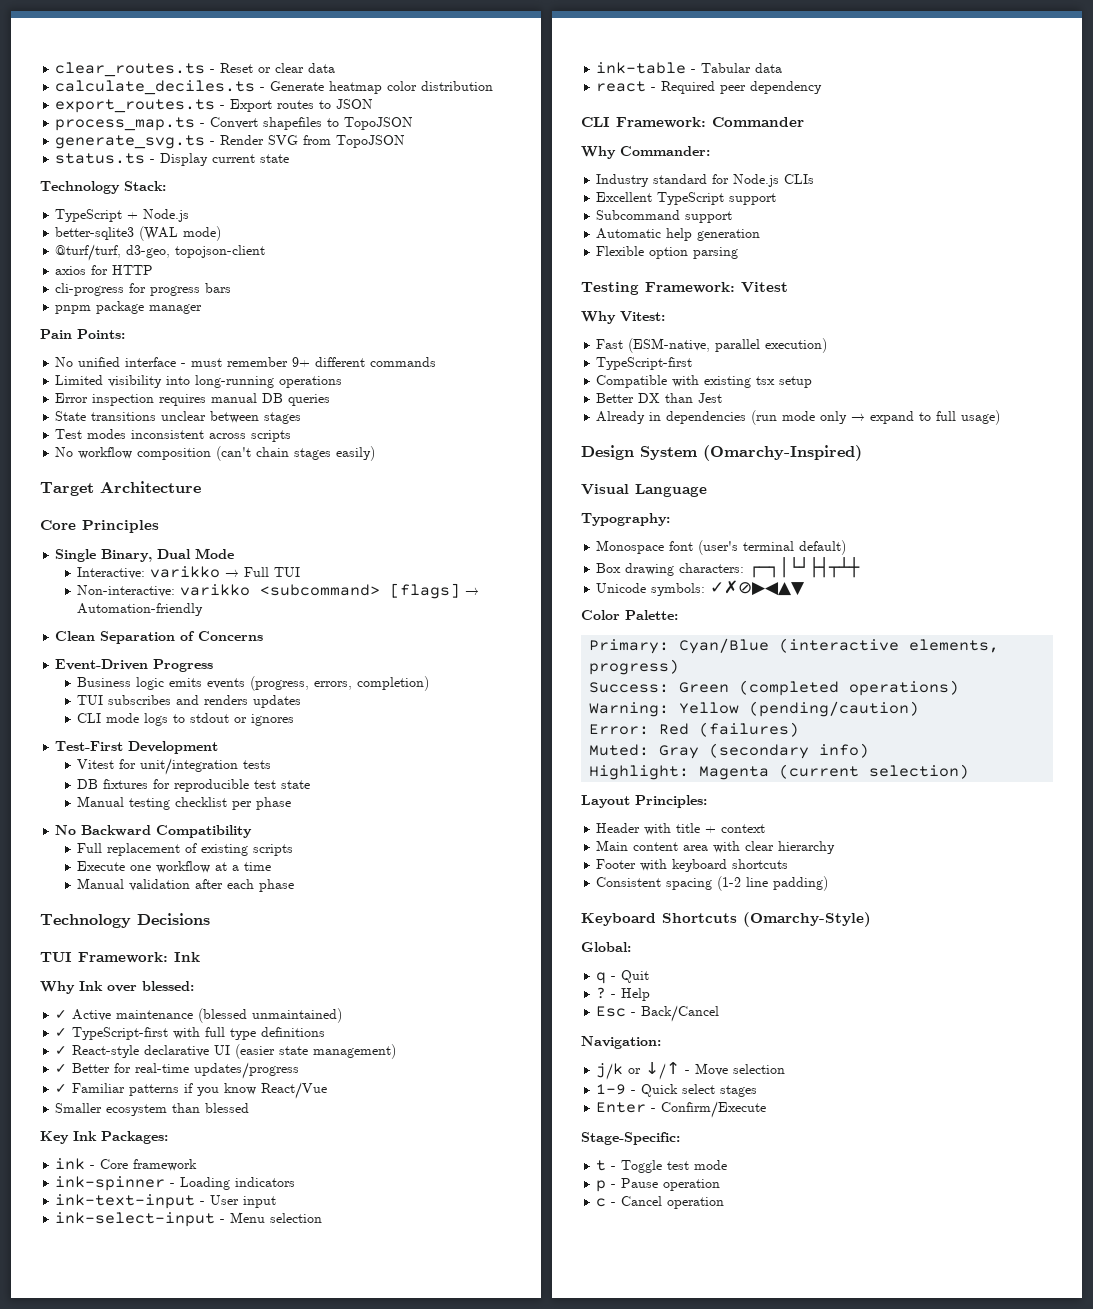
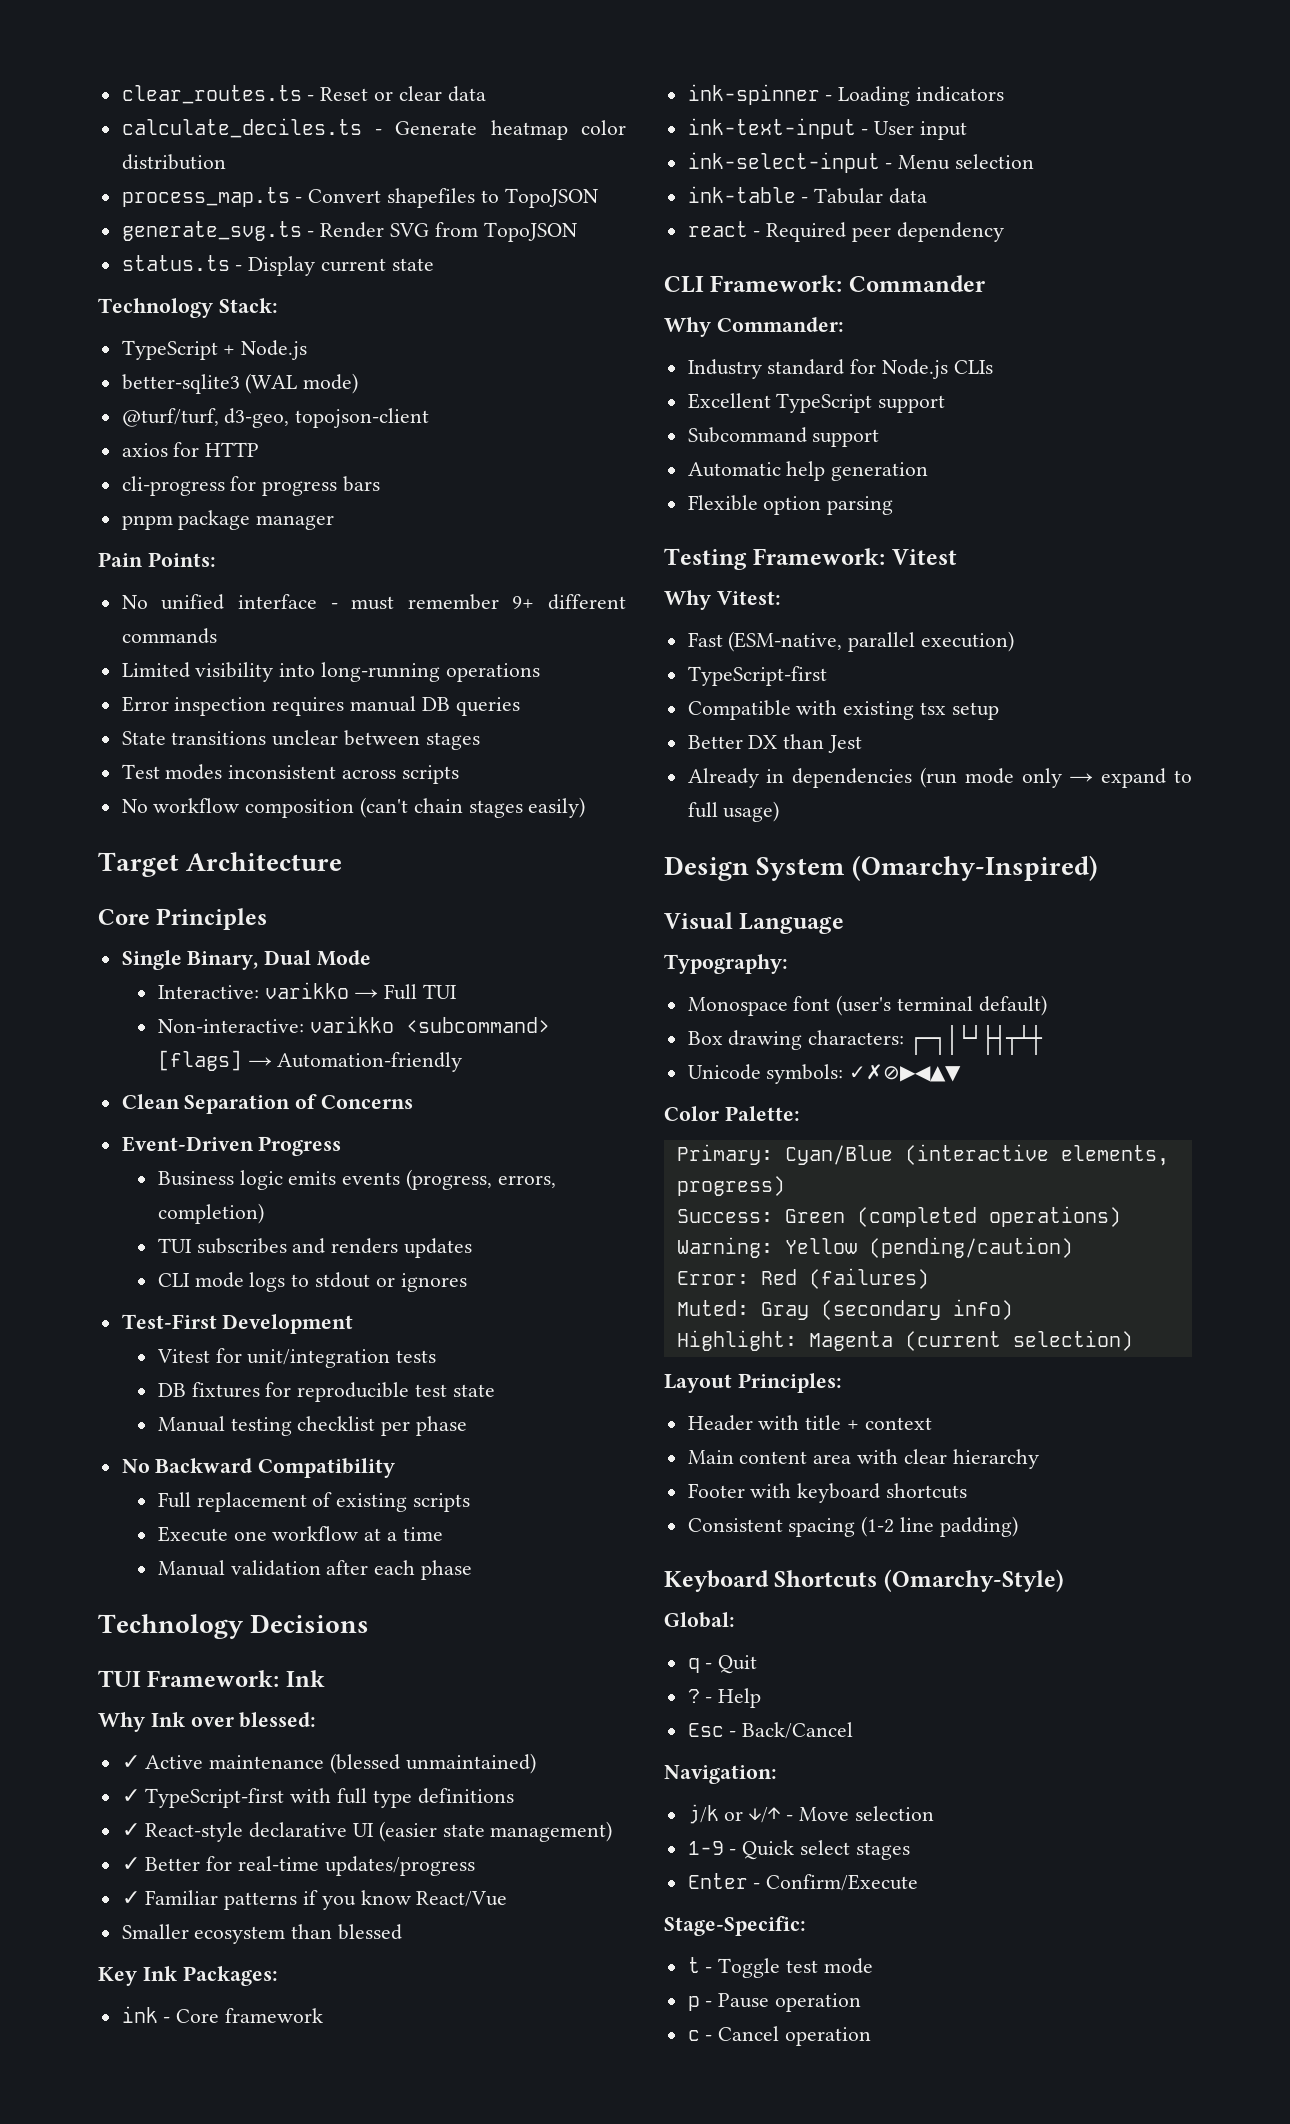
[55,99,374,113] // export_routes.ts - Export routes to JSON -> (226, 162) none

